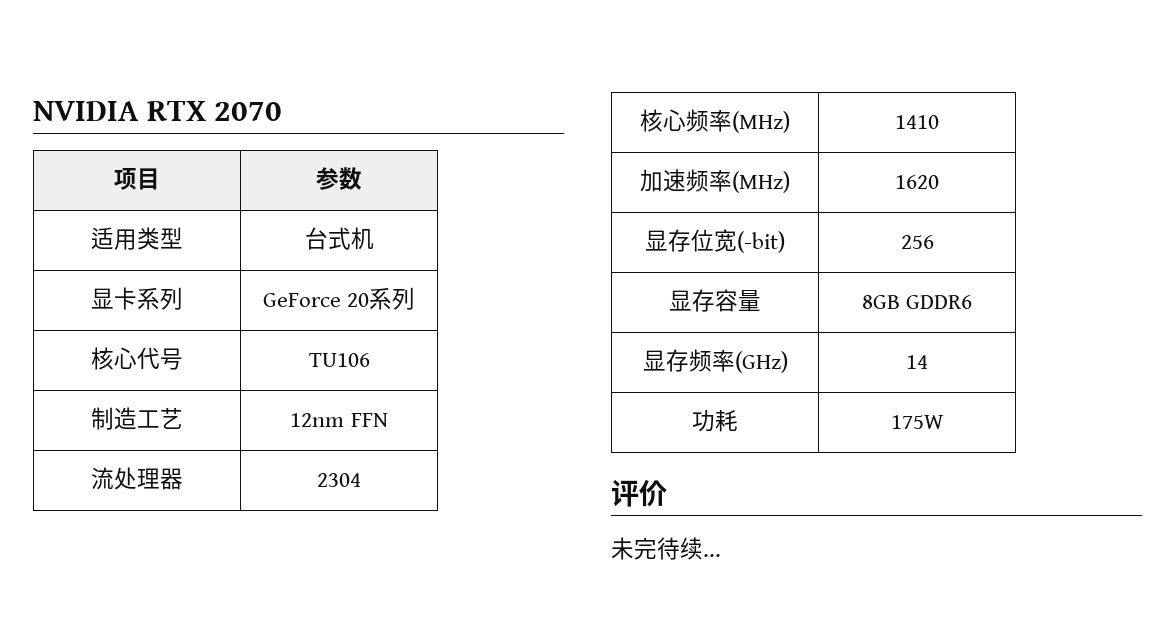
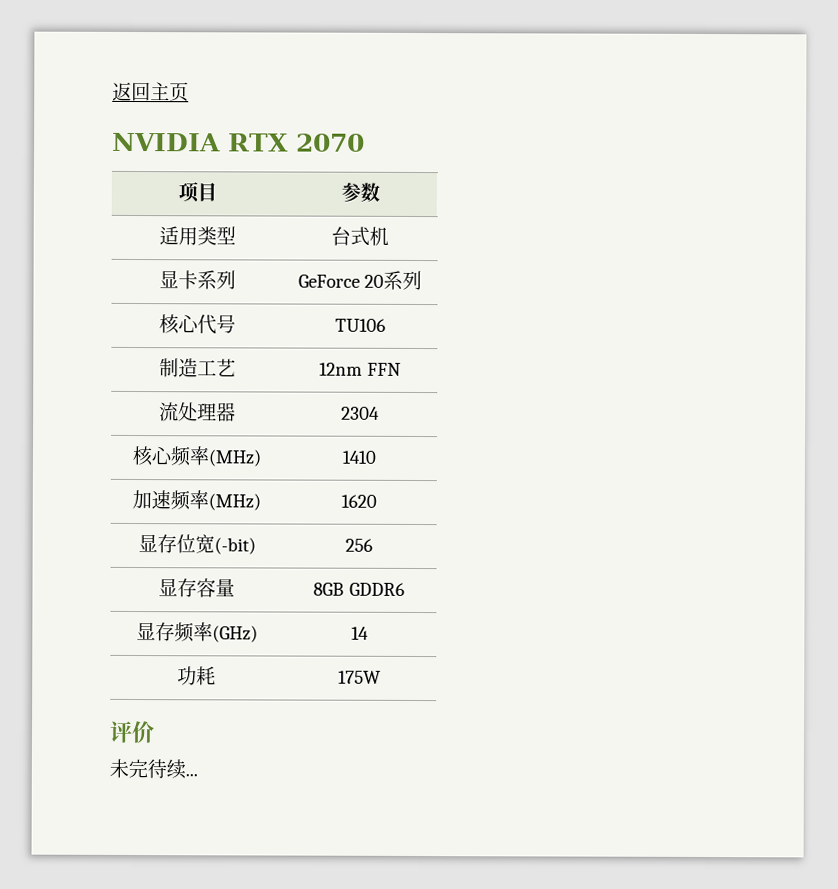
(33, 111) none -> [112,81,189,103] 返回主页 //

